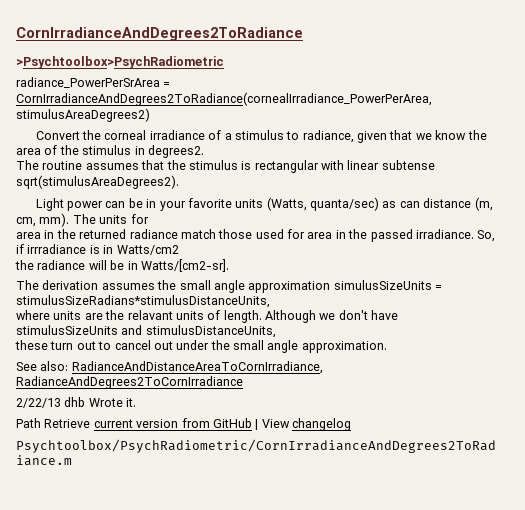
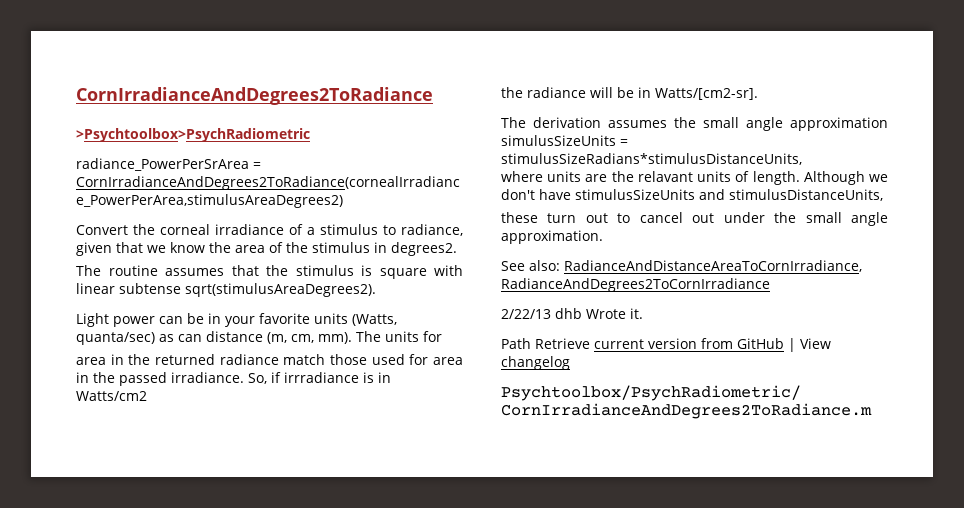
[254,160,319,173] rectangular -> [379,268,427,279] square

